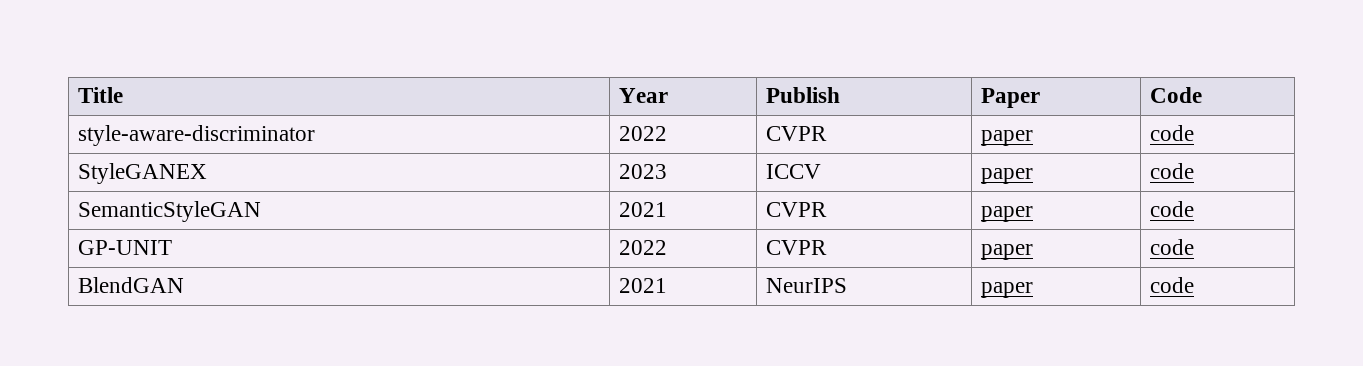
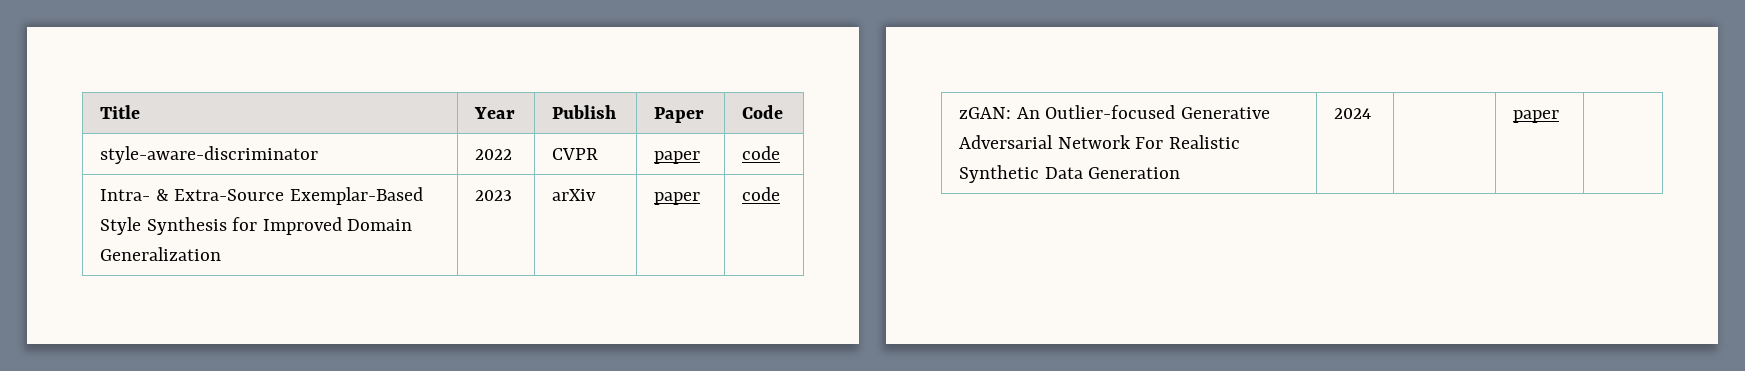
[78,163,208,184] StyleGANEX -> [100,187,423,205] [100,217,413,235] [100,247,222,261] Intra- & Extra-Source Exemplar-Based Style Synthesis for Improved Domain Generalization
[766,164,822,179] [981,168,1034,184] [1150,163,1195,179] [78,201,262,222] [619,202,668,217] [766,202,828,217] [981,206,1034,222] [1150,201,1195,217] [78,240,173,255] [619,240,668,255] [766,240,828,255] [981,244,1034,260] [1150,239,1195,255] [78,277,185,293] [619,278,668,293] [766,278,848,293] [981,282,1034,298] [1150,277,1195,293] ICCV | paper | code // SemanticStyleGAN | 2021 | CVPR | paper | code // GP-UNIT | 2022 | CVPR | paper | code // BlendGAN | 2021 | NeurIPS | paper | code -> [552,189,597,201] [654,192,701,205] [742,187,781,201] [959,105,1270,119] [959,135,1240,149] [959,165,1181,183] [1334,108,1372,119] [1513,110,1560,123] arXiv | paper | code // zGAN: An Outlier-focused Generative Adversarial Network For Realistic Synthetic Data Generation | 2024 | | paper |

